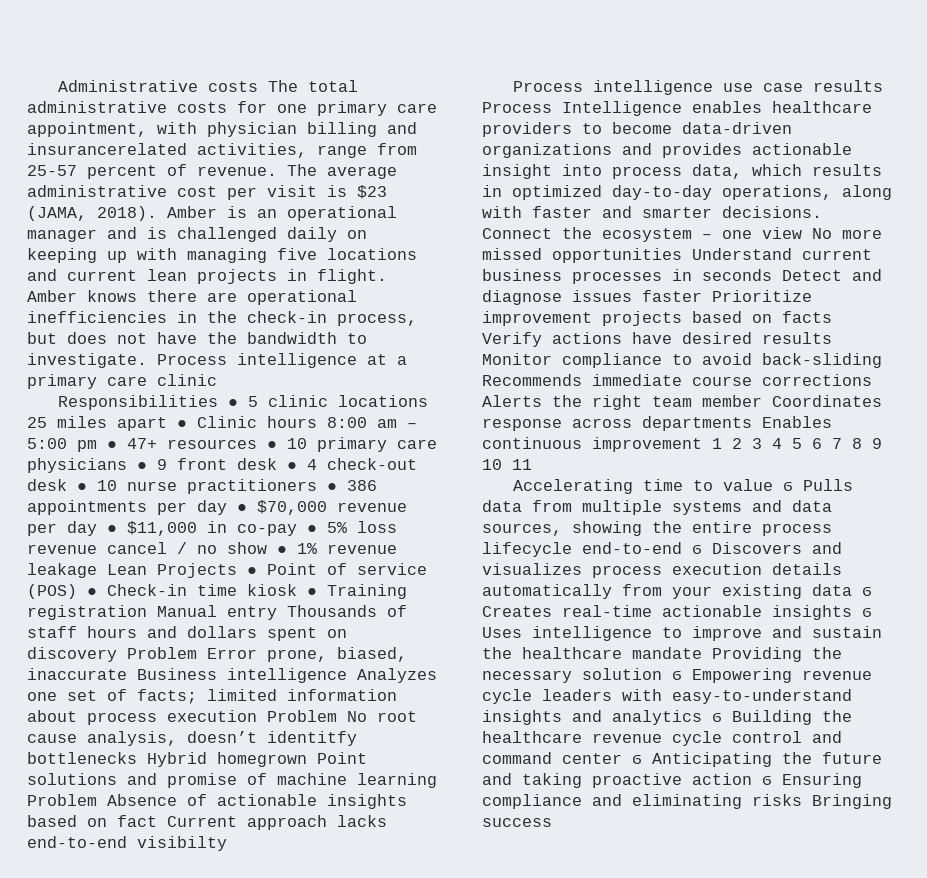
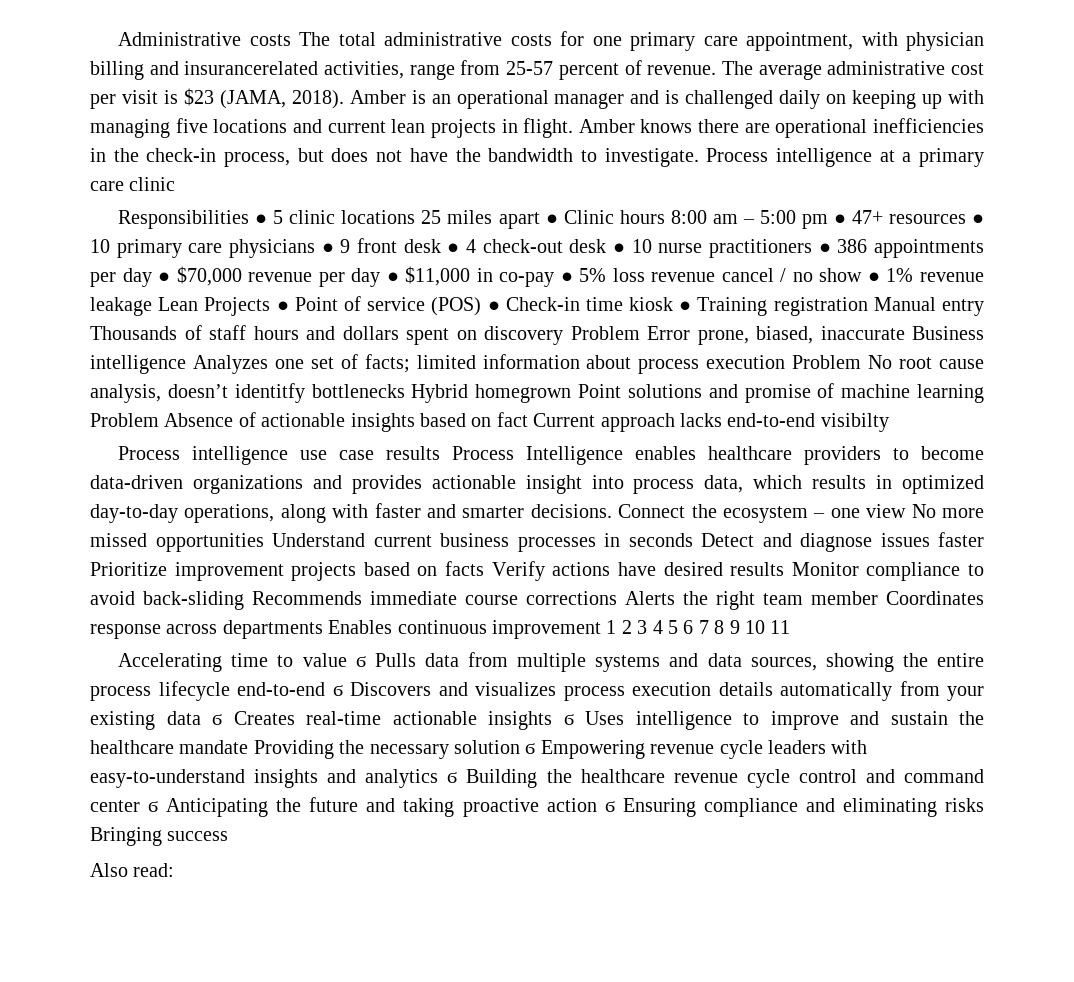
(552, 822) none -> [90,863,175,877] // Also read:

